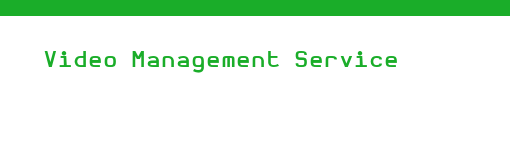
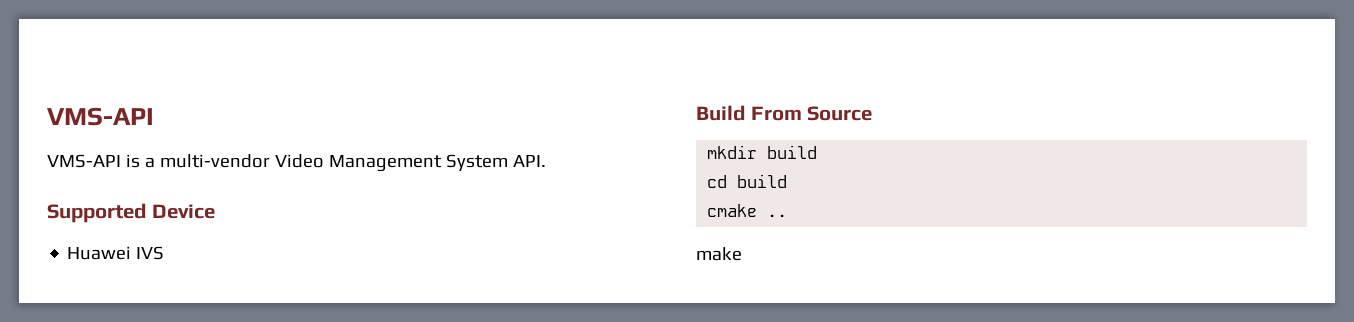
[43,51,399,73] Video Management Service -> [47,107,154,126] [47,154,546,172] [47,203,215,223] [67,246,165,260] [696,105,873,121] [707,145,818,159] [707,174,788,188] [707,204,788,217] [696,247,742,261] VMS-API // VMS-API is a multi-vendor Video Management System API. // Supported Device // Huawei IVS // Build From Source // mkdir build // cd build // cmake .. // make

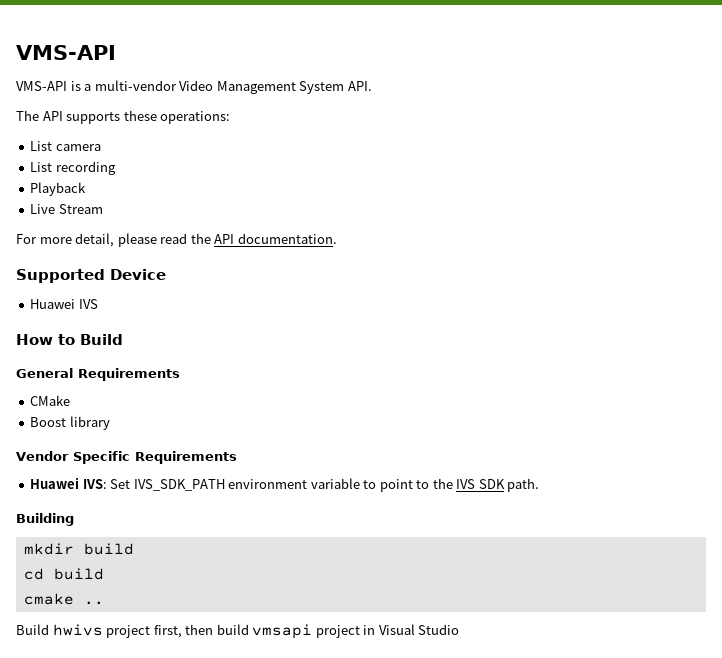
(546, 161) none -> [16,110,231,124] [30,141,101,151] [30,161,116,175] [30,182,87,196] [30,204,103,214] [16,233,337,247] // The API supports these operations: // List camera // List recording // Playback // Live Stream // For more detail, please read the API documentation.
[696,105,873,121] Build From Source -> [16,334,123,345] [16,368,180,381] [30,395,71,406] [30,416,110,430] [16,451,237,464] [30,477,540,492] [16,513,74,526] How to Build // General Requirements // CMake // Boost library // Vendor Specific Requirements // Huawei IVS: Set IVS_SDK_PATH environment variable to point to the IVS SDK path. // Building
[696,247,742,261] make -> [16,624,460,639] Build hwivs project first, then build vmsapi project in Visual Studio

